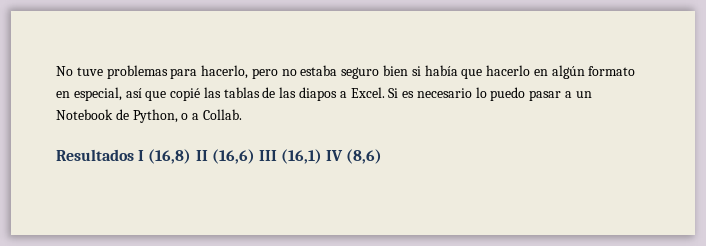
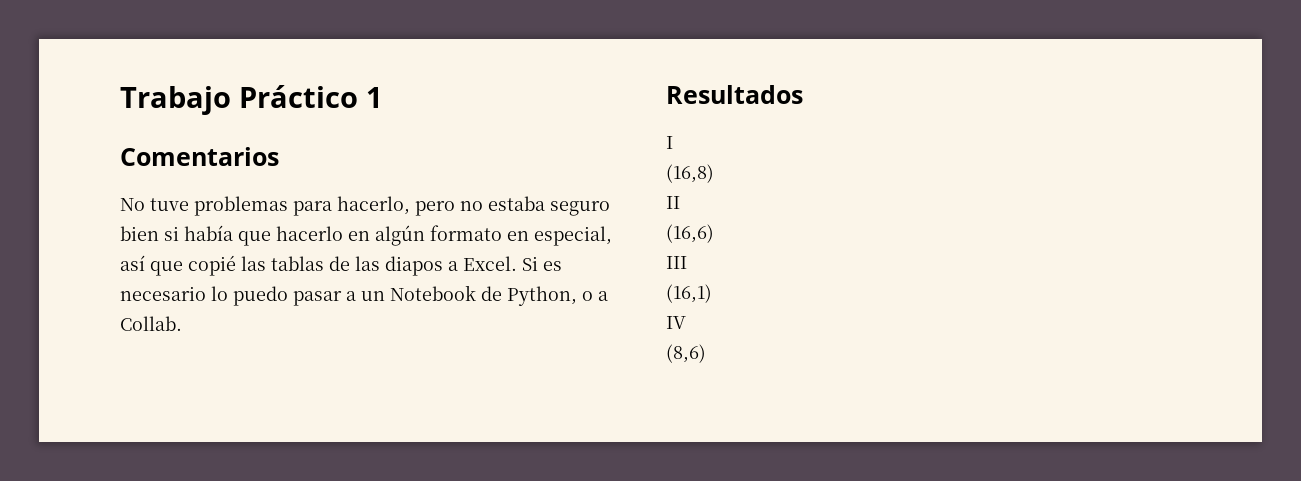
(56, 71) none -> [120,85,383,115] [120,147,279,166] Trabajo Práctico 1 // Comentarios //
[138,150,145,161] I -> [666,136,673,149] // I //
(192, 156) none -> (714, 173) //
(208, 155) none -> (680, 202) //
(255, 156) none -> (714, 233) //
(277, 155) none -> (687, 262) //
(323, 156) none -> (712, 293) //
(344, 155) none -> (686, 322) //

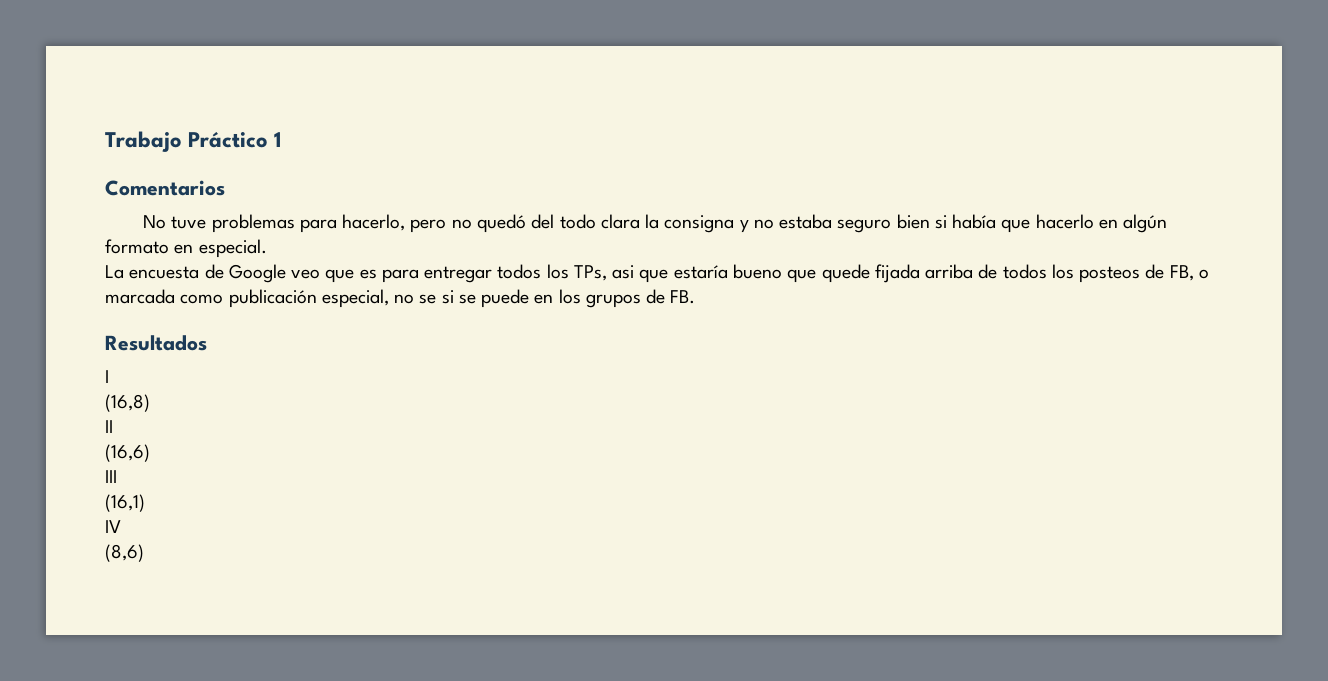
(483, 206) none -> [477,214,774,233] quedó del todo clara la consigna y no
[534,226,612,246] [120,255,562,276] [120,285,608,306] [120,316,182,331] especial, así que copié las tablas de las diapos a Excel. Si es necesario lo puedo pasar a un Notebook de Python, o a Collab. -> [198,239,267,258] [105,264,1209,283] [105,289,696,308] especial. // La encuesta de Google veo que es para entregar todos los TPs, asi que estaría bueno que quede fijada arriba de todos los posteos de FB, o marcada como publicación especial, no se si se puede en los grupos de FB.

